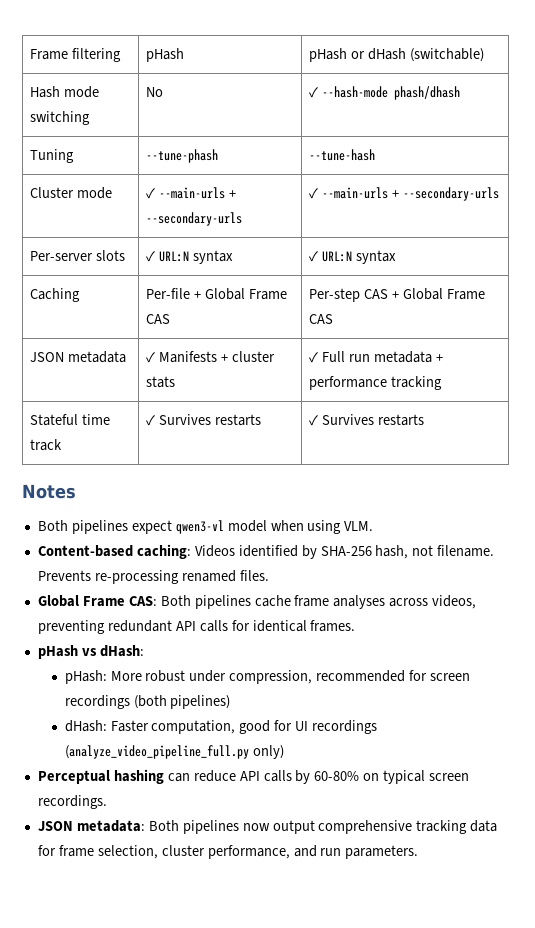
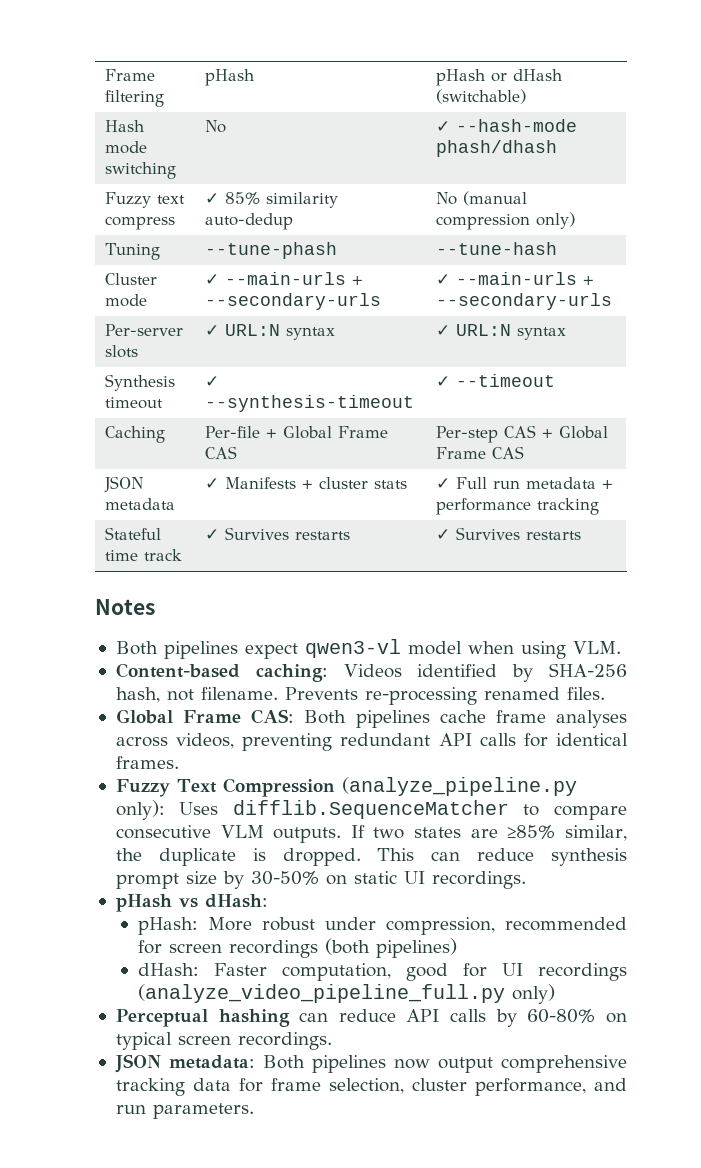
(460, 93) none -> [105,192,186,208] [105,216,176,230] [205,192,339,208] [205,213,294,230] [436,191,528,206] [436,212,576,230] // Fuzzy text compress | ✓ 85% similarity auto-dedup | No (manual compression only)
(396, 257) none -> [105,374,176,391] [105,397,164,409] [205,376,220,387] [205,395,415,412] [436,374,556,387] // Synthesis timeout | ✓ --synthesis-timeout | ✓ --timeout
(356, 626) none -> [115,777,577,797] [115,800,627,820] [115,825,628,843] [115,848,627,866] [115,871,526,889] // Fuzzy Text Compression (analyze_pipeline.py only): Uses difflib.SequenceMatcher to compare consecutive VLM outputs. If two states are ≥85% similar, the duplicate is dropped. This can reduce synthesis prompt size by 30-50% on static UI recordings.

